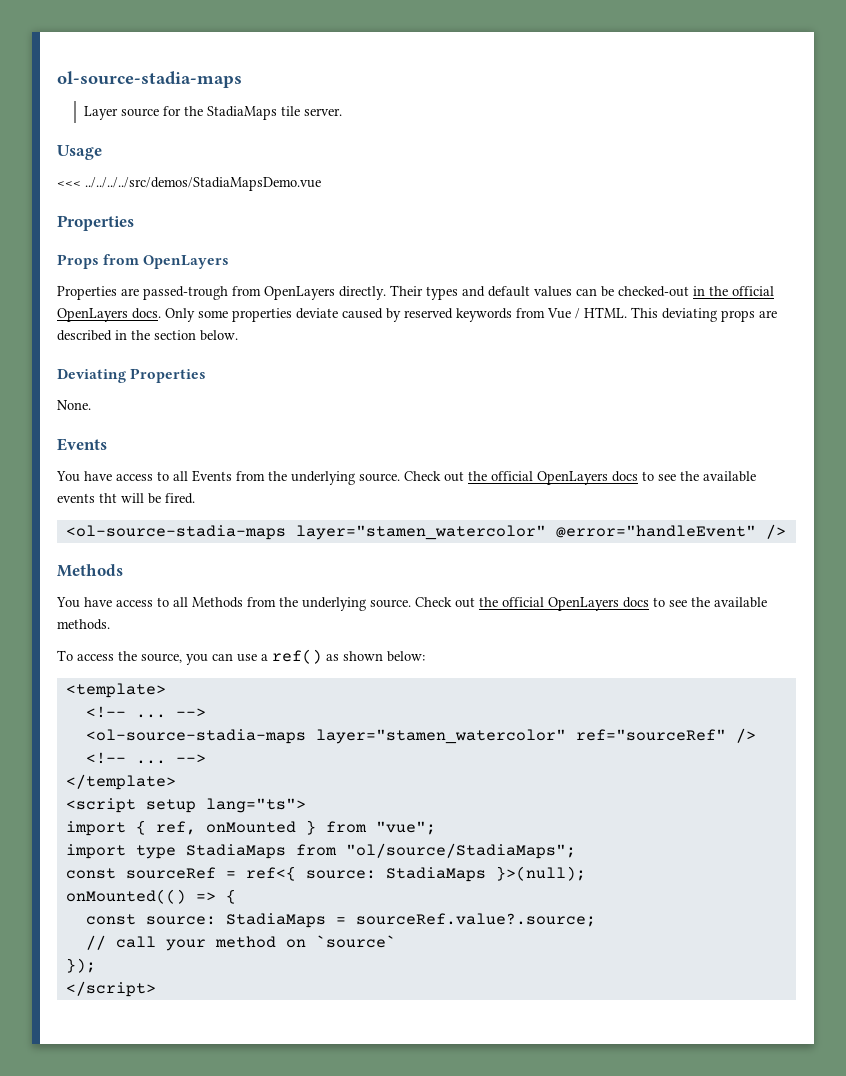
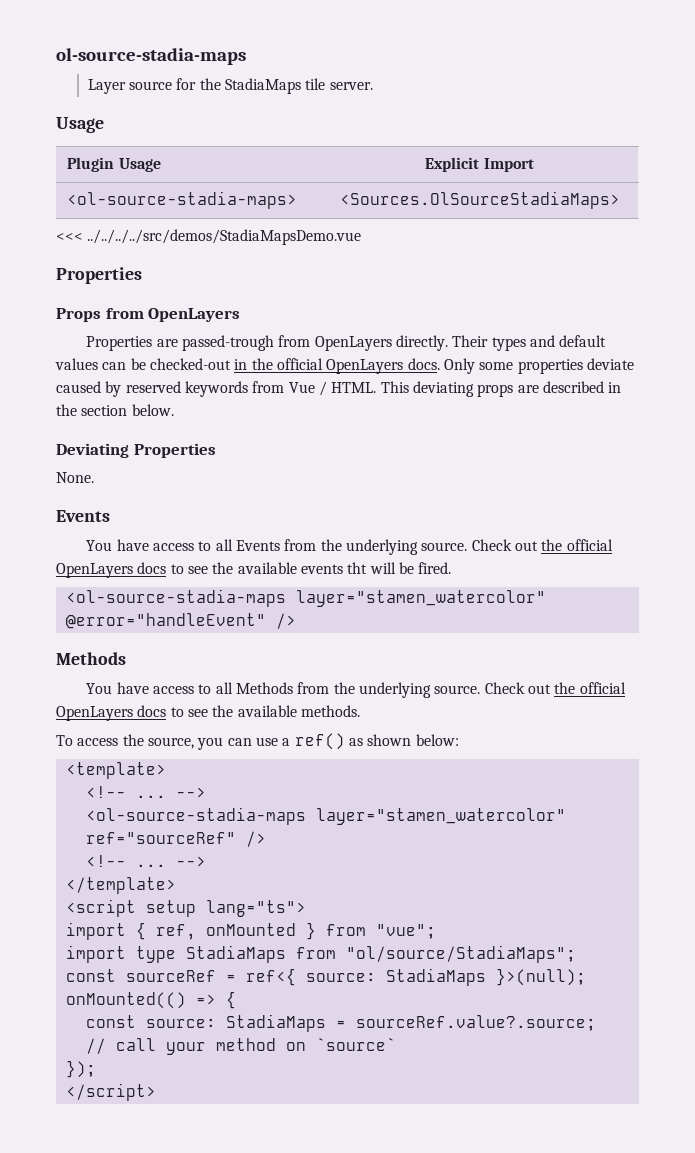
(102, 152) none -> [67,157,161,172] [425,157,534,172] [67,191,298,209] [339,191,620,209] // Plugin Usage | Explicit Import // <ol-source-stadia-maps> | <Sources.OlSourceStadiaMaps>

